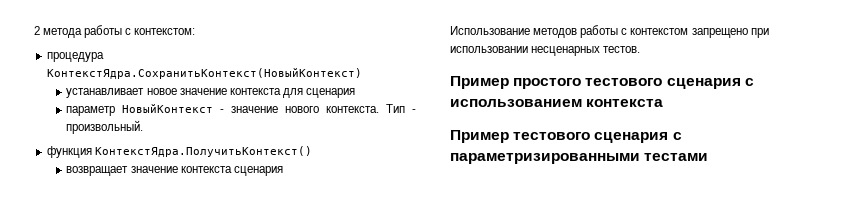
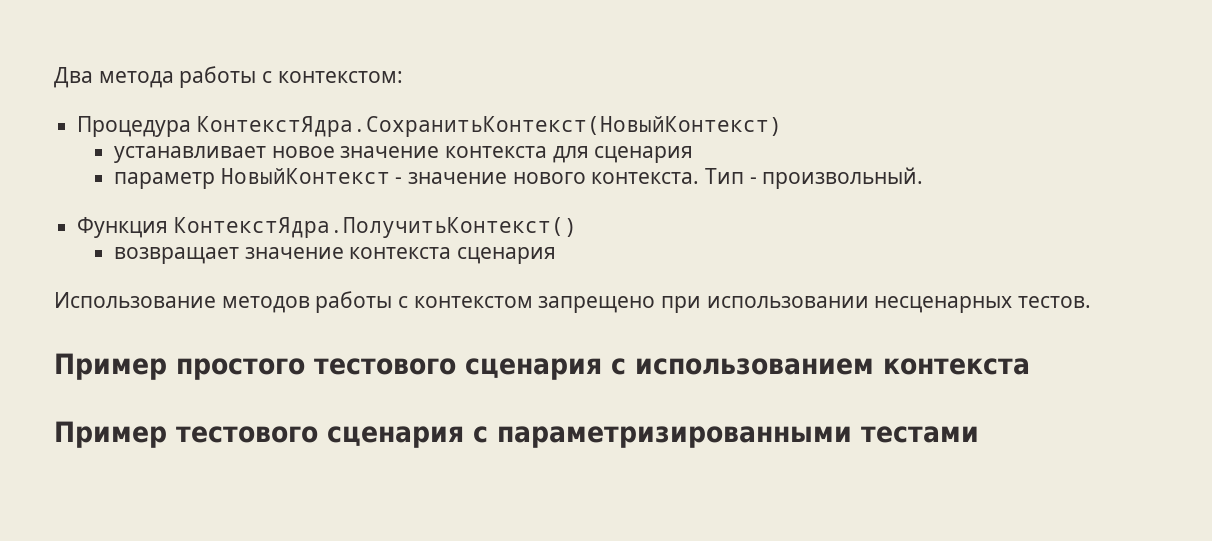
[34,26,40,35] 2 -> [54,67,93,88] Два
[46,52,104,62] процедура -> [77,116,192,137] Процедура
[46,146,92,158] функция -> [77,217,169,238] Функция

